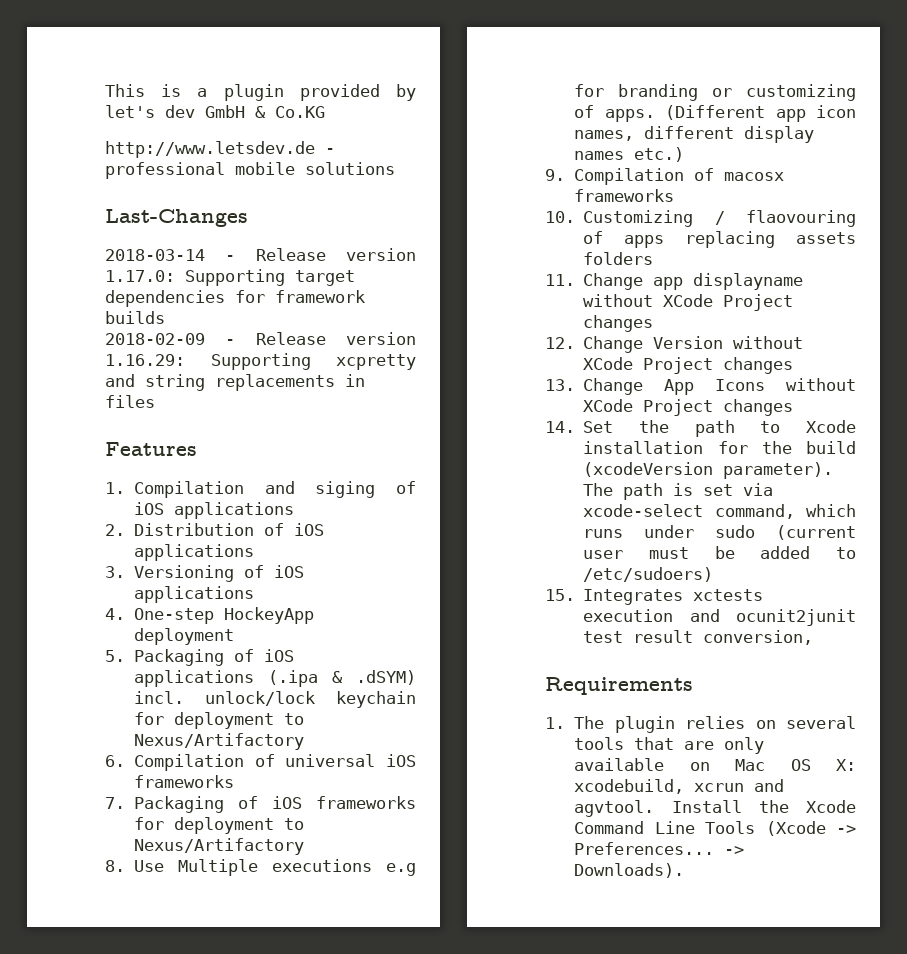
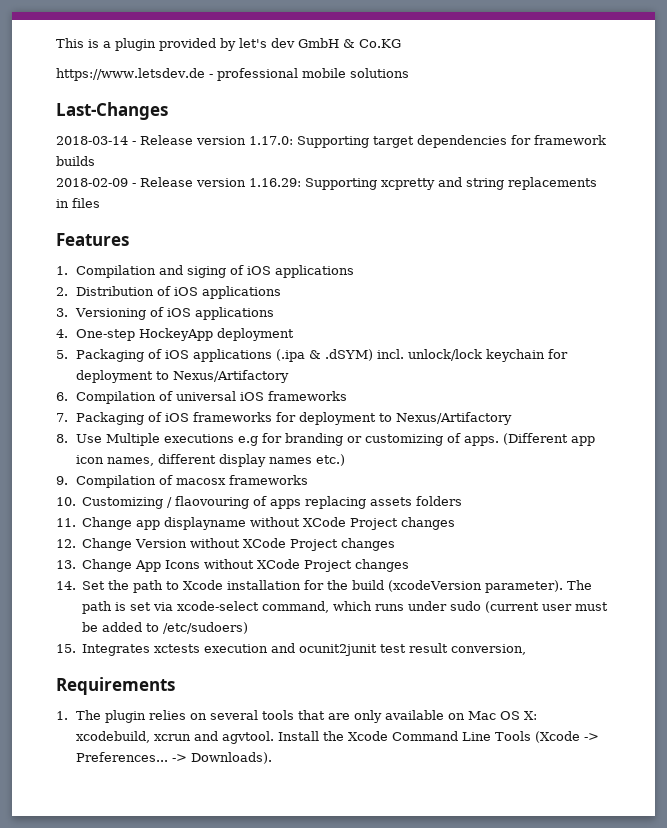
[105,141,315,158] http://www.letsdev.de -> [56,68,205,81] https://www.letsdev.de

